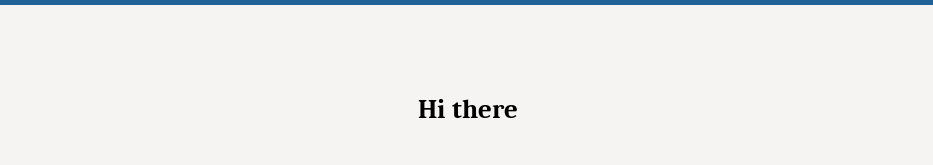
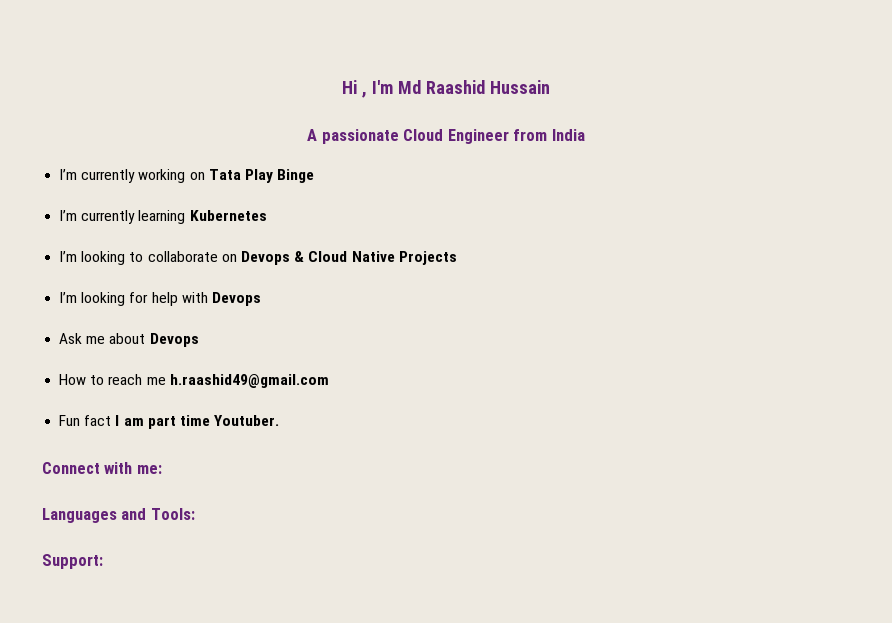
[452,99,519,118] there -> [362,80,550,98] [307,129,585,144] [59,169,315,183] [59,210,267,224] [59,251,457,265] [59,292,261,306] [59,333,199,347] [59,374,329,388] [59,415,280,429] [42,462,162,474] [42,508,195,523] [42,554,103,569] , I'm Md Raashid Hussain // A passionate Cloud Engineer from India // I’m currently working on Tata Play Binge // I’m currently learning Kubernetes // I’m looking to collaborate on Devops & Cloud Native Projects // I’m looking for help with Devops // Ask me about Devops // How to reach me h.raashid49@gmail.com // Fun fact I am part time Youtuber. // Connect with me: // Languages and Tools: // Support:

